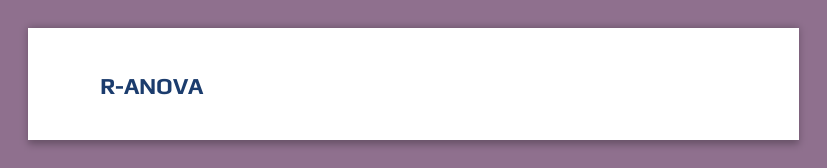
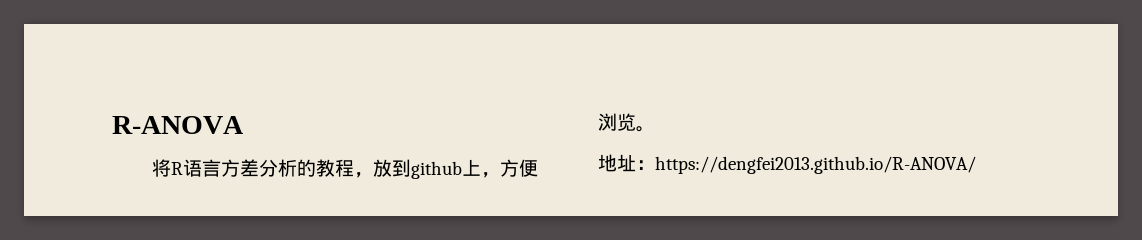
(204, 86) none -> [151,159,538,179] [598,113,655,132] [598,154,976,174] // 将R语言方差分析的教程，放到github上，方便浏览。 // 地址：https://dengfei2013.github.io/R-ANOVA/

